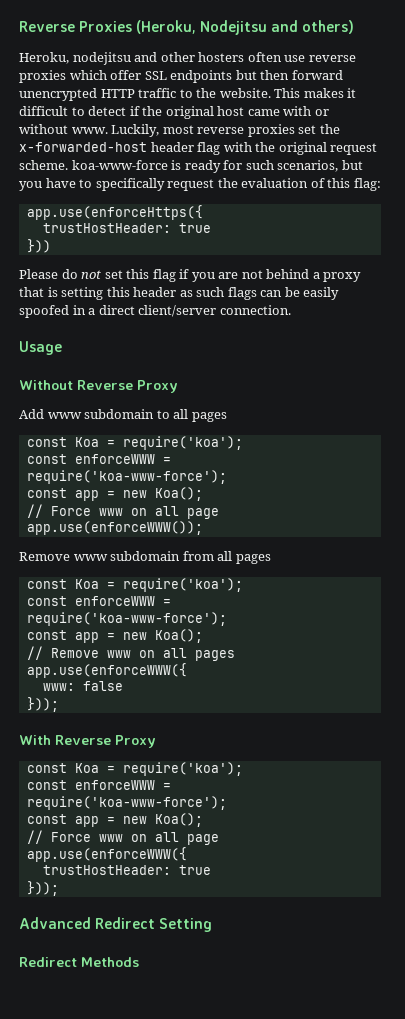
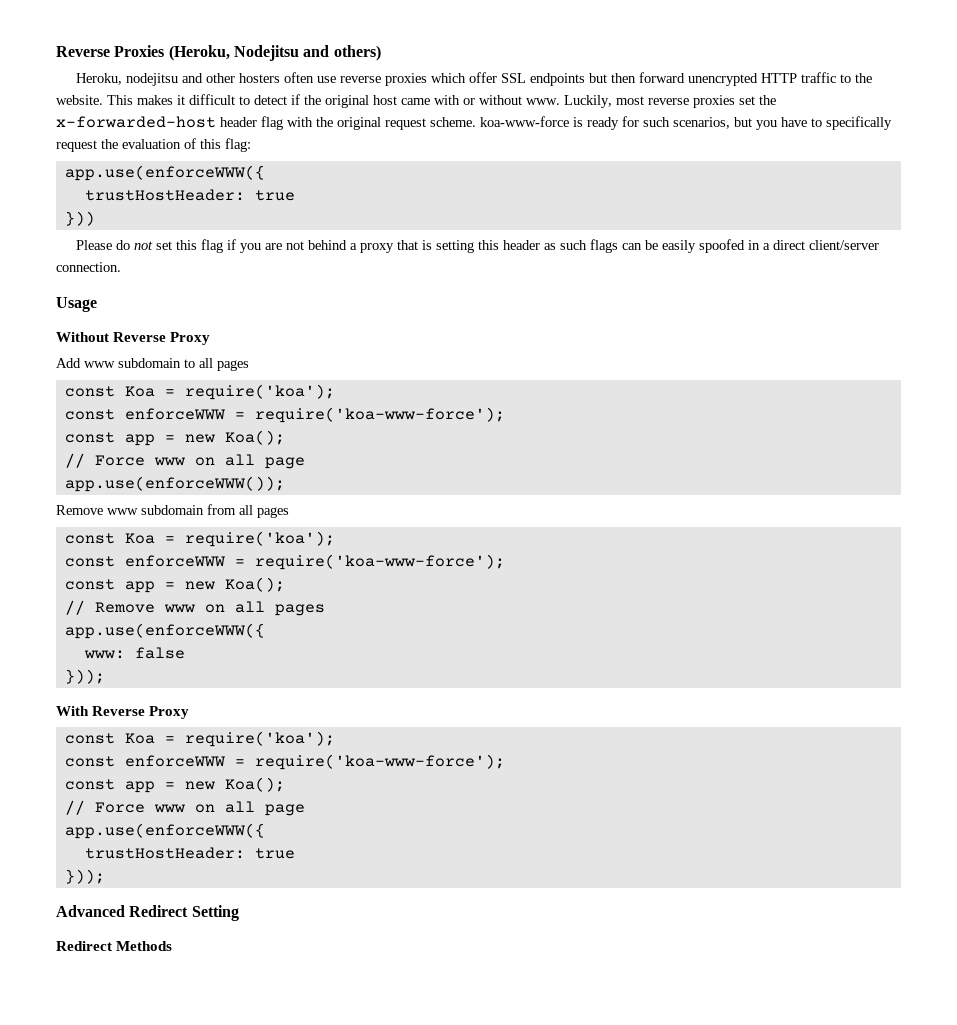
[26,205,203,220] app.use(enforceHttps({ -> [64,165,265,181] app.use(enforceWWW({

